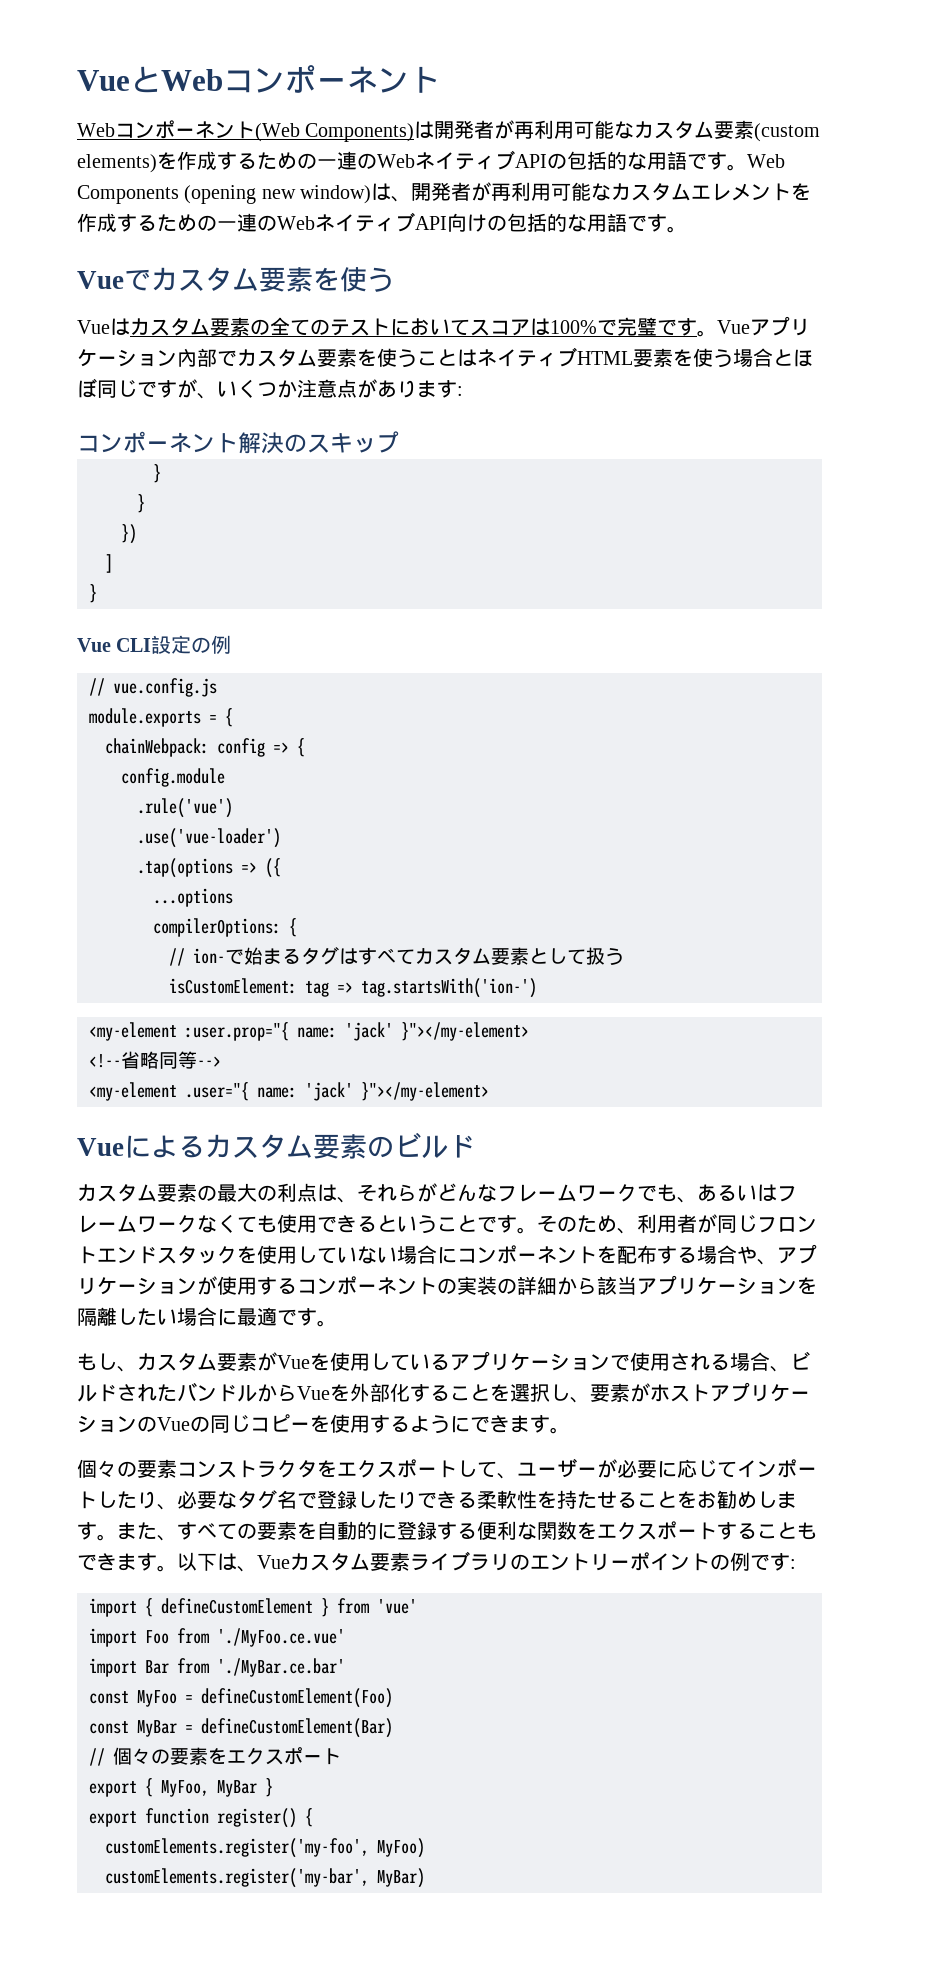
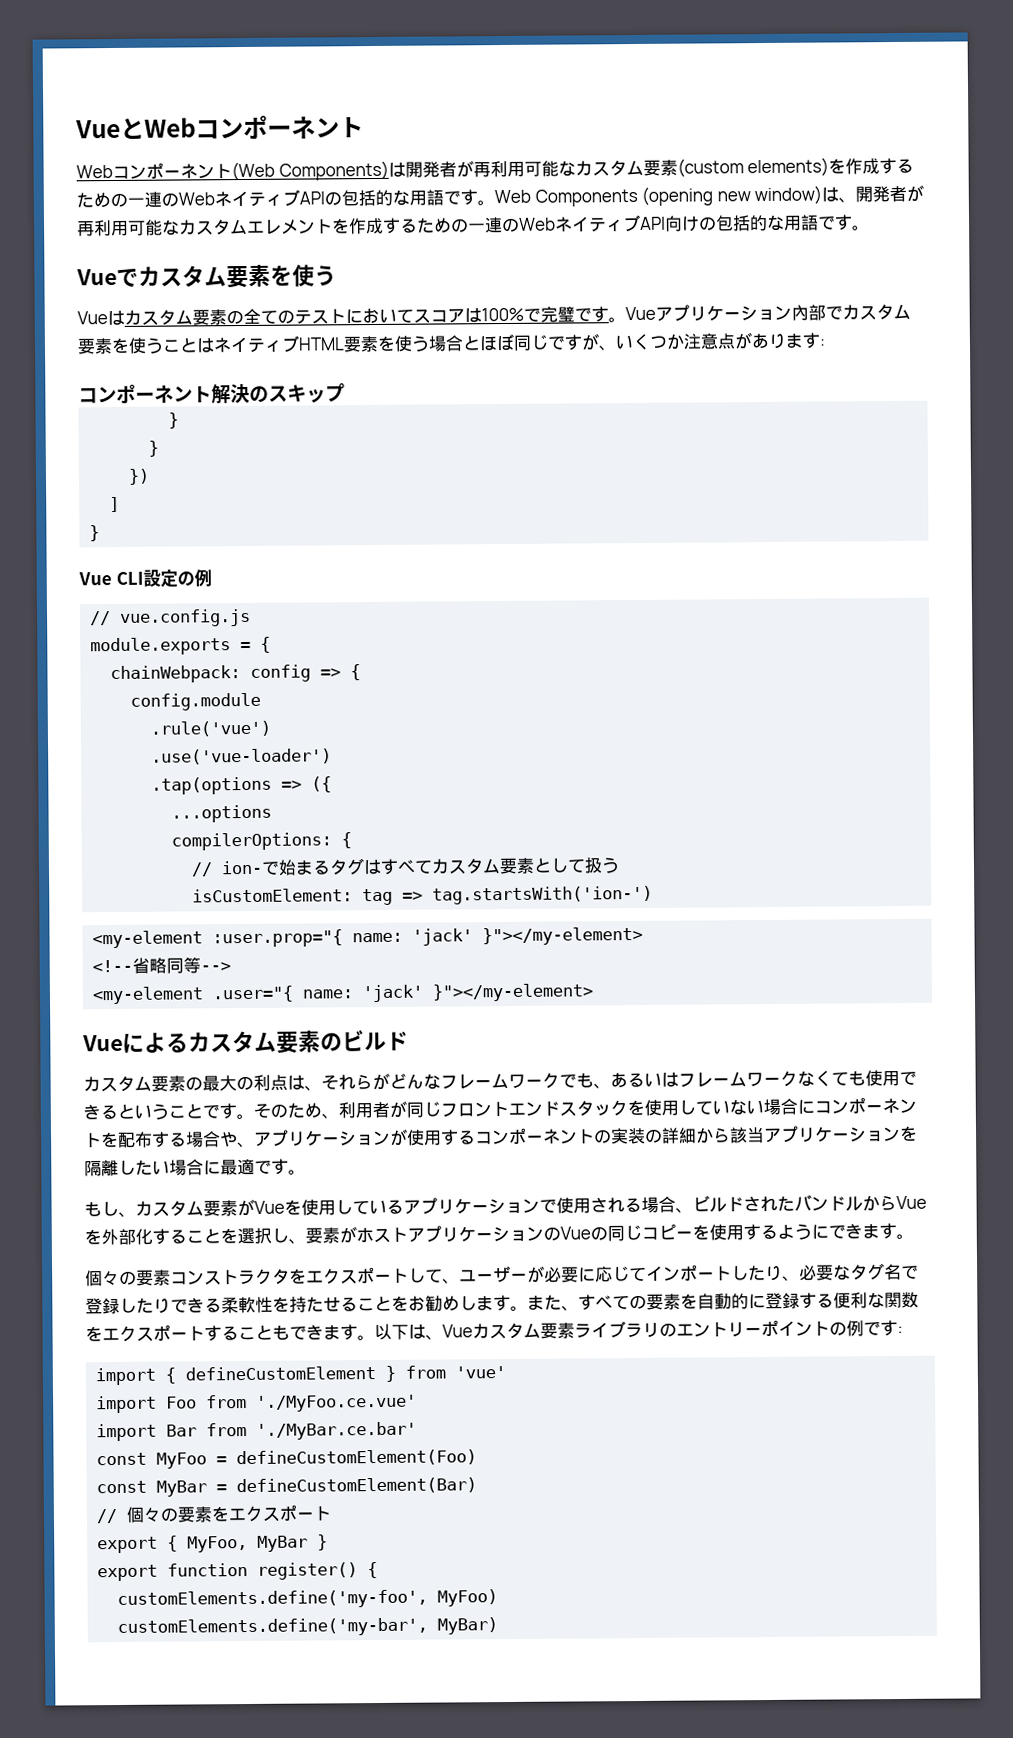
[105,1838,369,1858] customElements.register('my-foo', -> [117,1589,429,1610] customElements.define('my-foo',
[105,1868,369,1888] customElements.register('my-bar', -> [117,1617,429,1638] customElements.define('my-bar',

